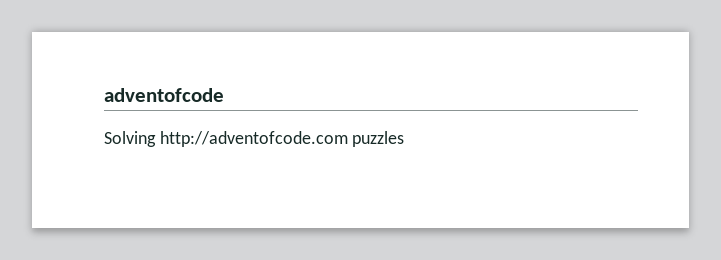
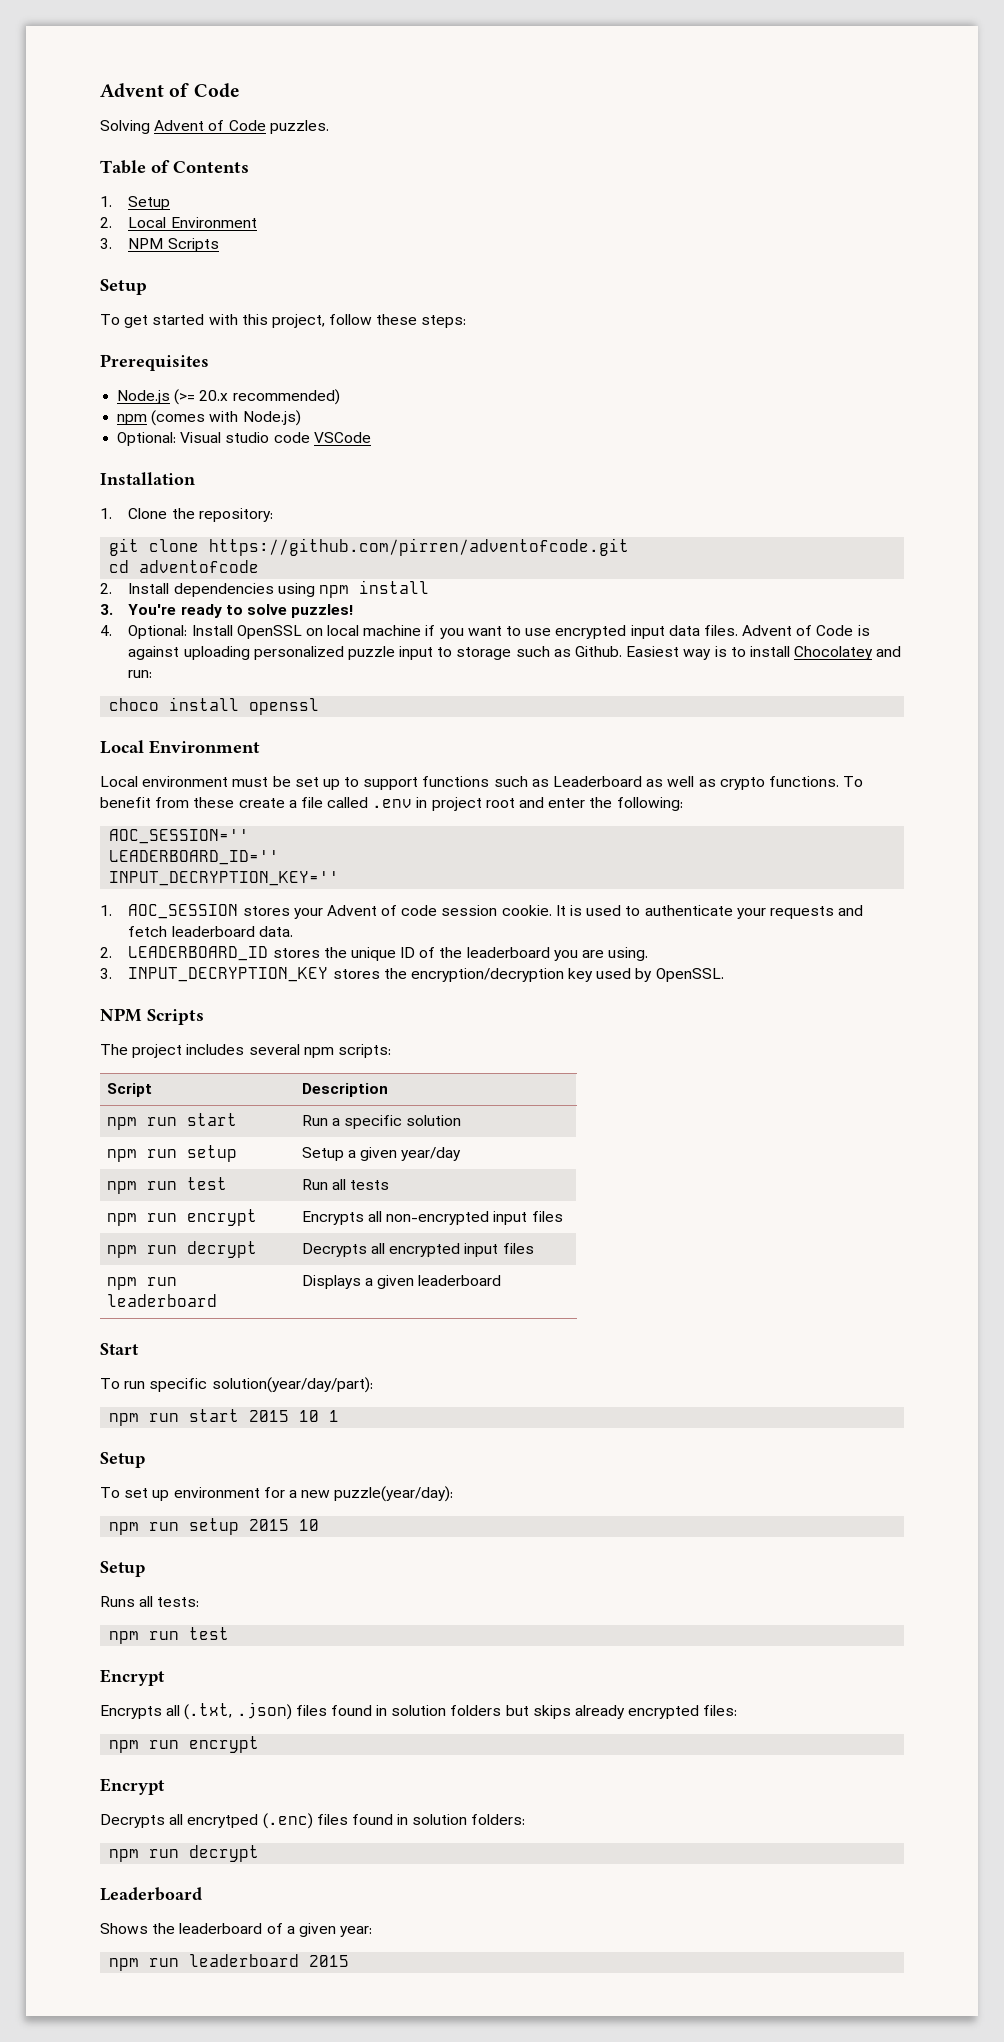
[104,88,224,102] [104,131,405,147] adventofcode // Solving http://adventofcode.com puzzles -> [100,83,240,98] [100,120,329,134] [100,160,249,174] [100,196,171,210] [100,217,257,228] [100,238,219,252] [100,279,147,295] [100,314,467,328] [100,354,209,371] [117,389,340,405] [117,410,301,426] [117,432,371,446] [100,472,195,485] [100,508,273,522] [109,538,630,556] [109,560,260,573] [100,580,429,598] [100,604,354,618] [100,625,870,639] [128,646,902,660] [128,670,153,678] [109,697,320,715] [100,740,260,754] [100,776,864,790] [100,797,683,811] [109,829,250,844] [109,850,280,865] [109,871,340,886] [100,904,864,919] [128,926,293,937] [100,946,649,961] [100,967,724,982] [100,1008,204,1025] [100,1044,391,1058] [106,1083,152,1097] [301,1083,388,1097] [106,1113,237,1130] [301,1115,462,1129] [106,1145,237,1162] [301,1147,462,1161] [106,1177,227,1194] [301,1179,390,1190] [106,1209,257,1226] [301,1211,563,1225] [106,1241,257,1258] [301,1243,534,1257] [106,1277,177,1290] [106,1294,217,1307] [301,1275,502,1289] [100,1343,139,1355] [100,1377,373,1393] [109,1409,340,1426] [100,1452,145,1468] [100,1486,454,1502] [109,1518,320,1535] [100,1561,145,1577] [100,1596,200,1607] [109,1627,230,1644] [100,1669,165,1686] [100,1702,738,1720] [109,1736,260,1753] [100,1778,165,1795] [100,1813,526,1829] [109,1845,260,1862] [100,1887,202,1901] [100,1923,373,1937] [109,1954,350,1971] Advent of Code // Solving Advent of Code puzzles. // Table of Contents // 1. Setup // 2. Local Environment // 3. NPM Scripts // Setup // To get started with this project, follow these steps: // Prerequisites // Node.js (>= 20.x recommended) // npm (comes with Node.js) // Optional: Visual studio code VSCode // Installation // 1. Clone the repository: // git clone https://github.com/pirren/adventofcode.git // cd adventofcode // 2. Install dependencies using npm install // 3. You're ready to solve puzzles! // 4. Optional: Install OpenSSL on local machine if you want to use encrypted input data files. Advent of Code is against uploading personalized puzzle input to storage such as Github. Easiest way is to install Chocolatey and run: // choco install openssl // Local Environment // Local environment must be set up to support functions such as Leaderboard as well as crypto functions. To benefit from these create a file called .env in project root and enter the following: // AOC_SESSION='' // LEADERBOARD_ID='' // INPUT_DECRYPTION_KEY='' // 1. AOC_SESSION stores your Advent of code session cookie. It is used to authenticate your requests and fetch leaderboard data. // 2. LEADERBOARD_ID stores the unique ID of the leaderboard you are using. // 3. INPUT_DECRYPTION_KEY stores the encryption/decryption key used by OpenSSL. // NPM Scripts // The project includes several npm scripts: // Script | Description // npm run start | Run a specific solution // npm run setup | Setup a given year/day // npm run test | Run all tests // npm run encrypt | Encrypts all non-encrypted input files // npm run decrypt | Decrypts all encrypted input files // npm run leaderboard | Displays a given leaderboard // Start // To run specific solution(year/day/part): // npm run start 2015 10 1 // Setup // To set up environment for a new puzzle(year/day): // npm run setup 2015 10 // Setup // Runs all tests: // npm run test // Encrypt // Encrypts all (.txt, .json) files found in solution folders but skips already encrypted files: // npm run encrypt // Encrypt // Decrypts all encrytped (.enc) files found in solution folders: // npm run decrypt // Leaderboard // Shows the leaderboard of a given year: // npm run leaderboard 2015

